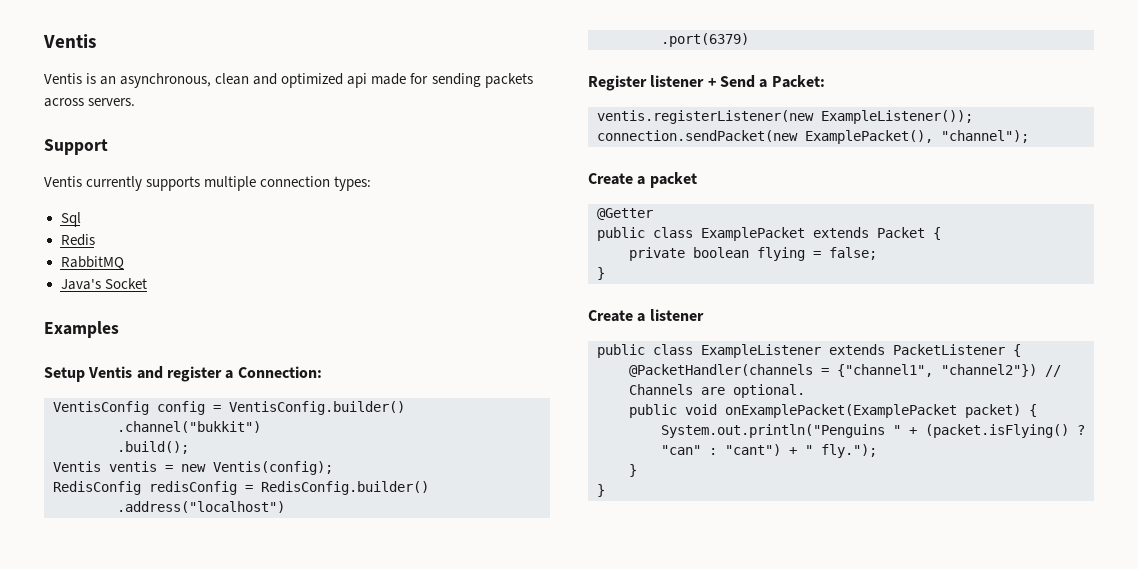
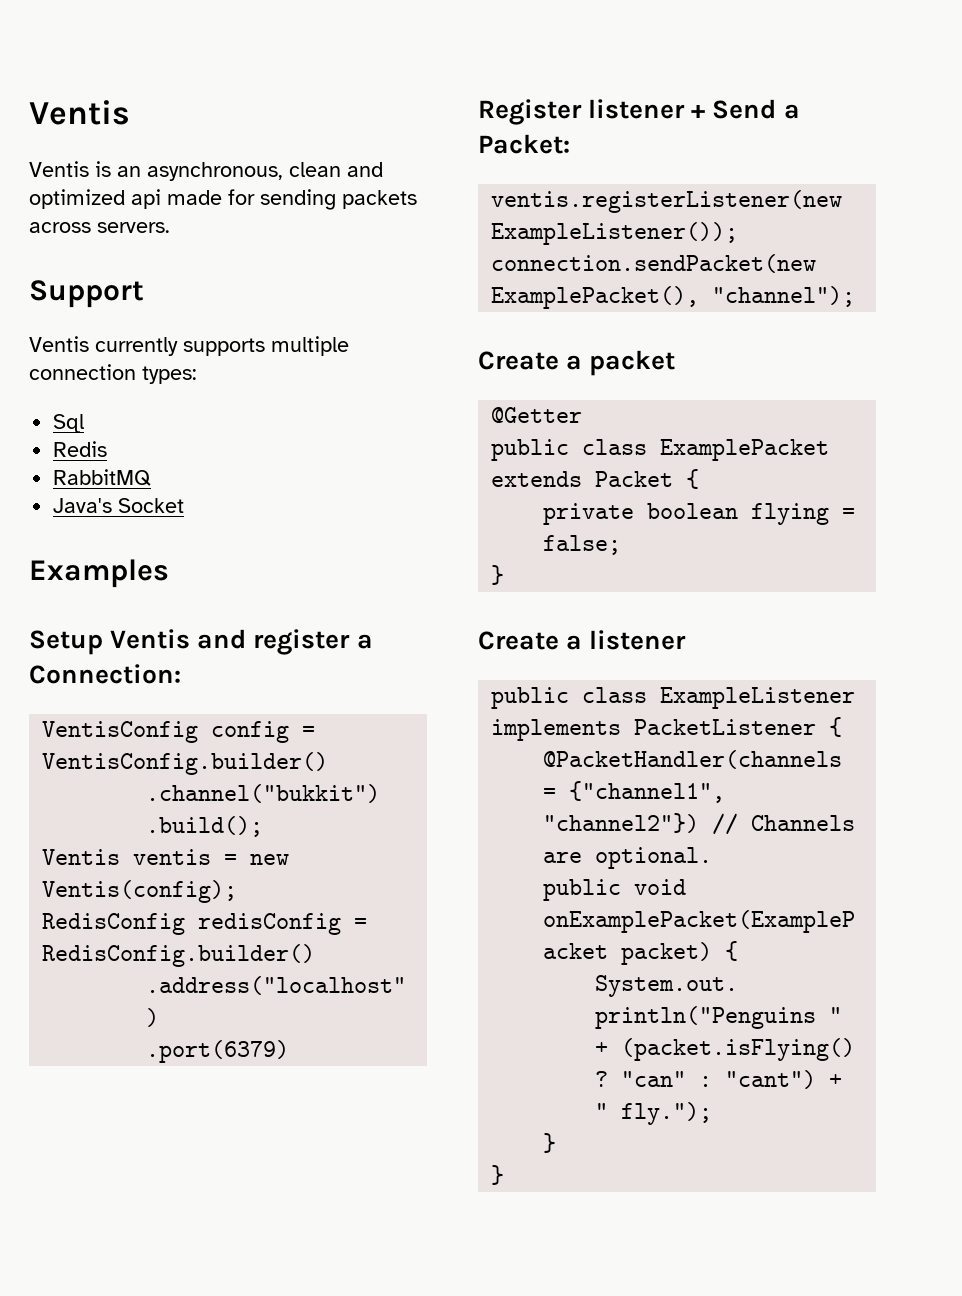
[829,344,885,355] extends -> [491,719,622,741] implements

